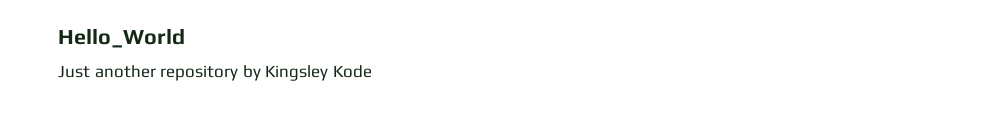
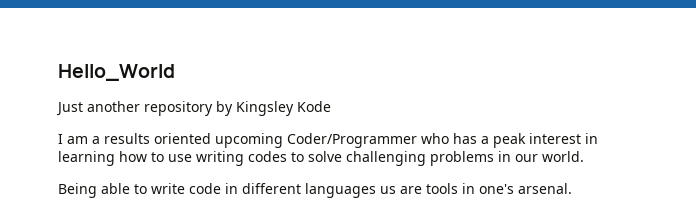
(372, 71) none -> [58,133,598,148] [58,151,584,166] [58,183,572,198] // I am a results oriented upcoming Coder/Programmer who has a peak interest in learning how to use writing codes to solve challenging problems in our world. // Being able to write code in different languages us are tools in one's arsenal.

